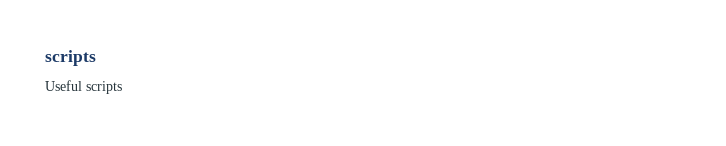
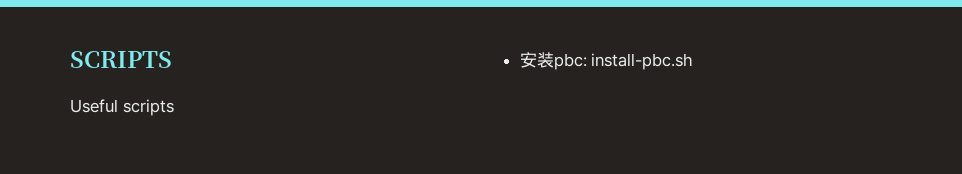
[45,50,96,66] scripts -> [70,51,172,68] SCRIPTS
(122, 87) none -> [519,52,694,70] // 安装pbc: install-pbc.sh

